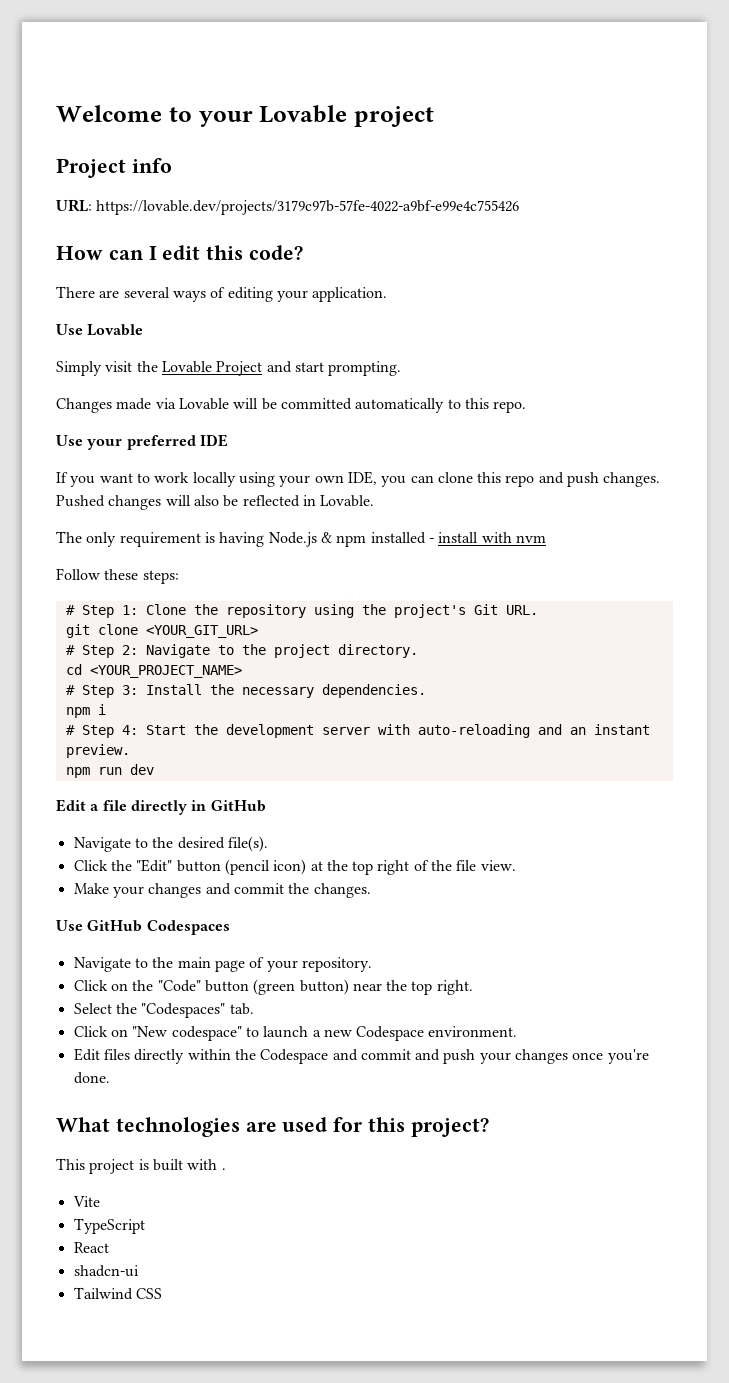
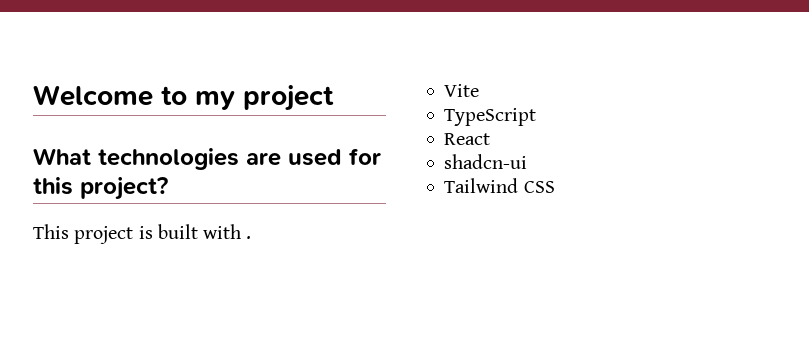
[198,105,434,127] [56,158,172,178] [56,199,520,215] [56,245,304,260] [56,286,388,302] [56,324,144,336] [56,361,402,376] [56,398,527,413] [56,434,228,450] [56,471,661,487] [56,495,375,510] [56,531,546,547] [56,568,179,584] [65,604,538,618] [65,624,258,638] [65,644,418,658] [65,664,242,678] [65,684,426,698] [65,704,106,718] [65,724,650,738] [65,744,130,758] [65,764,154,778] [56,799,266,815] [73,836,268,852] [73,859,516,875] [73,883,371,898] [56,920,230,935] [73,957,372,972] [73,979,473,995] [73,1003,254,1018] [73,1026,518,1041] [73,1048,649,1064] [73,1072,110,1084] your Lovable project // Project info // URL: https://lovable.dev/projects/3179c97b-57fe-4022-a9bf-e99e4c755426 // How can I edit this code? // There are several ways of editing your application. // Use Lovable // Simply visit the Lovable Project and start prompting. // Changes made via Lovable will be committed automatically to this repo. // Use your preferred IDE // If you want to work locally using your own IDE, you can clone this repo and push changes. Pushed changes will also be reflected in Lovable. // The only requirement is having Node.js & npm installed - install with nvm // Follow these steps: // # Step 1: Clone the repository using the project's Git URL. // git clone <YOUR_GIT_URL> // # Step 2: Navigate to the project directory. // cd <YOUR_PROJECT_NAME> // # Step 3: Install the necessary dependencies. // npm i // # Step 4: Start the development server with auto-reloading and an instant preview. // npm run dev // Edit a file directly in GitHub // Navigate to the desired file(s). // Click the "Edit" button (pencil icon) at the top right of the file view. // Make your changes and commit the changes. // Use GitHub Codespaces // Navigate to the main page of your repository. // Click on the "Code" button (green button) near the top right. // Select the "Codespaces" tab. // Click on "New codespace" to launch a new Codespace environment. // Edit files directly within the Codespace and commit and push your changes once you're done. -> [195,85,334,111] my project

